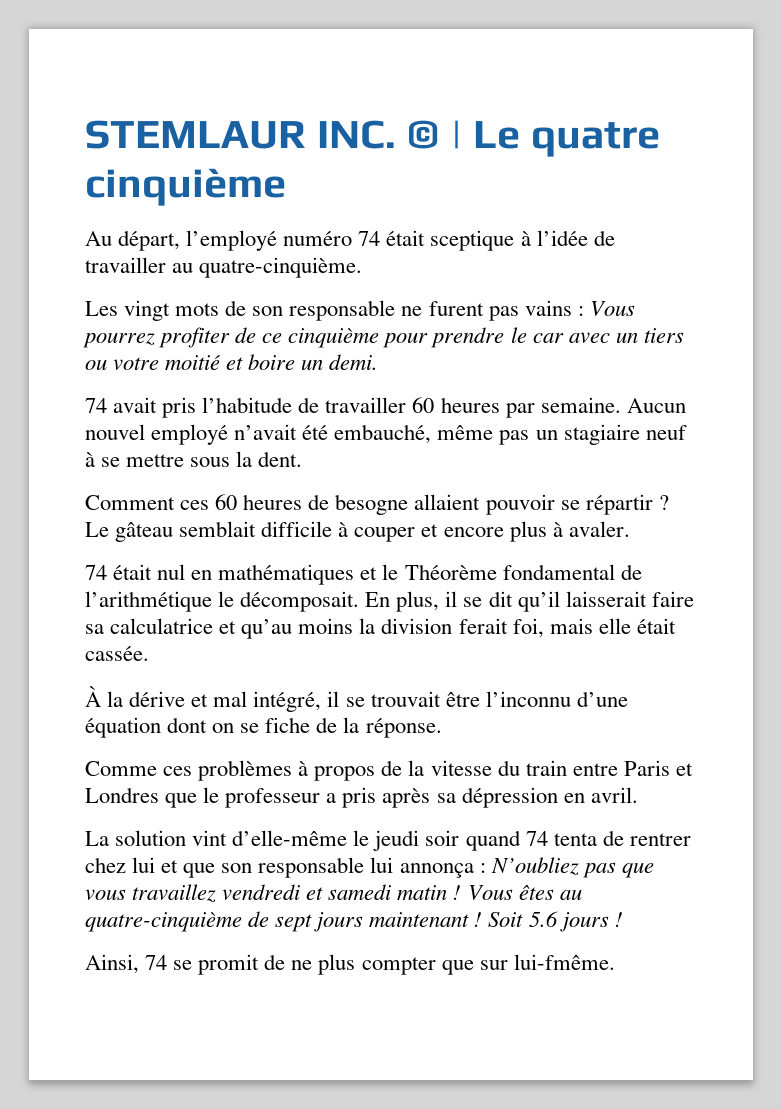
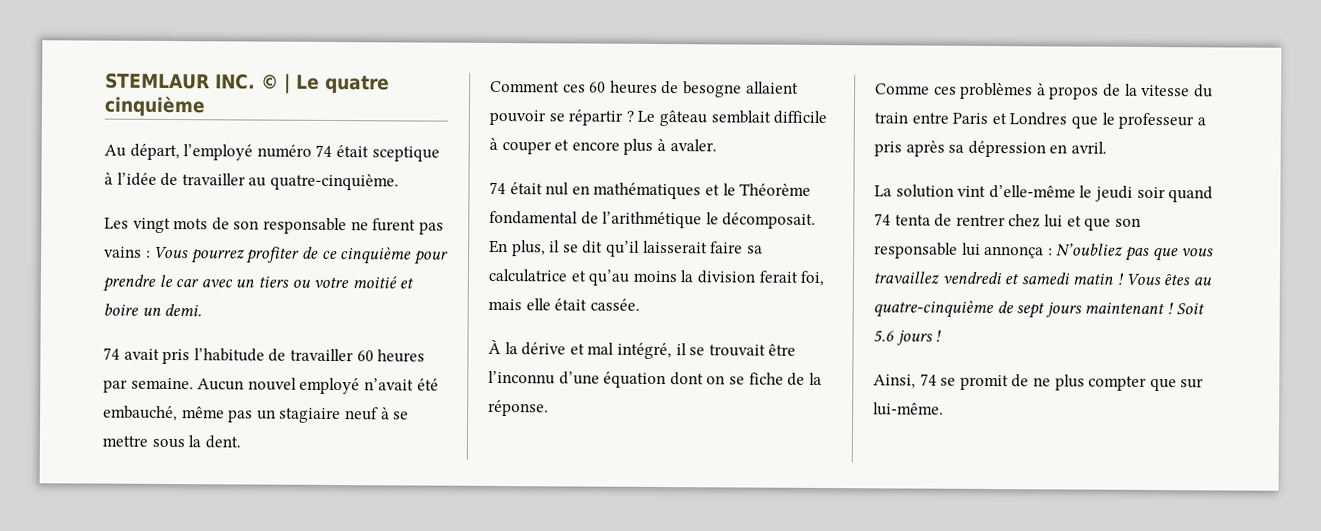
[513,954,615,970] lui-fmême. -> [873,402,944,416] lui-même.

